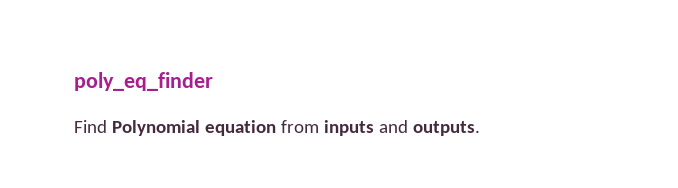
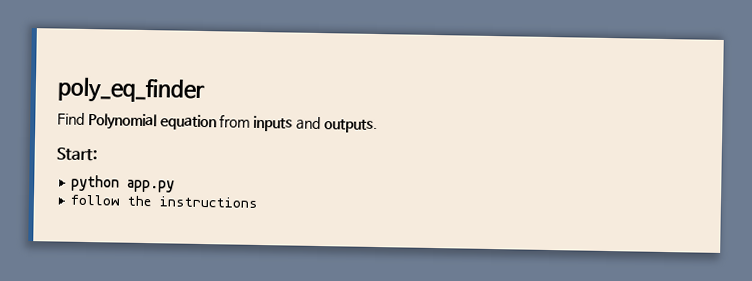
(480, 128) none -> [56,147,98,162] [71,174,176,193] [70,194,259,208] // Start: // python app.py // follow the instructions

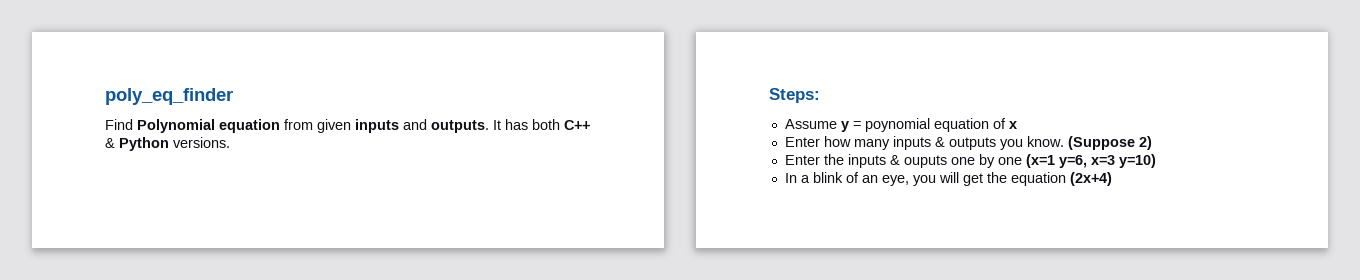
(251, 121) none -> [317,119,351,133] given
[56,147,98,162] [71,174,176,193] [70,194,259,208] // Start: // python app.py // follow the instructions -> [493,119,590,130] [105,137,230,151] [769,88,820,103] [784,118,1017,132] [784,136,1152,150] [784,154,1156,168] [784,172,1112,186] It has both C++ & Python versions. // Steps: // Assume y = poynomial equation of x // Enter how many inputs & outputs you know. (Suppose 2) // Enter the inputs & ouputs one by one (x=1 y=6, x=3 y=10) // In a blink of an eye, you will get the equation (2x+4)

